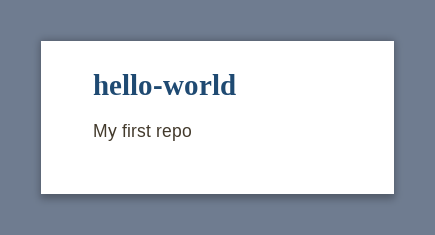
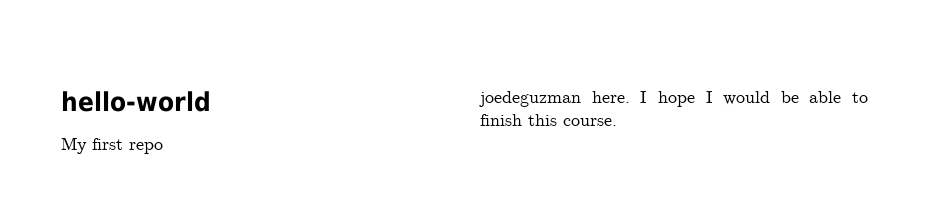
(192, 133) none -> [479,91,868,107] [480,114,617,126] // joedeguzman here. I hope I would be able to finish this course.

